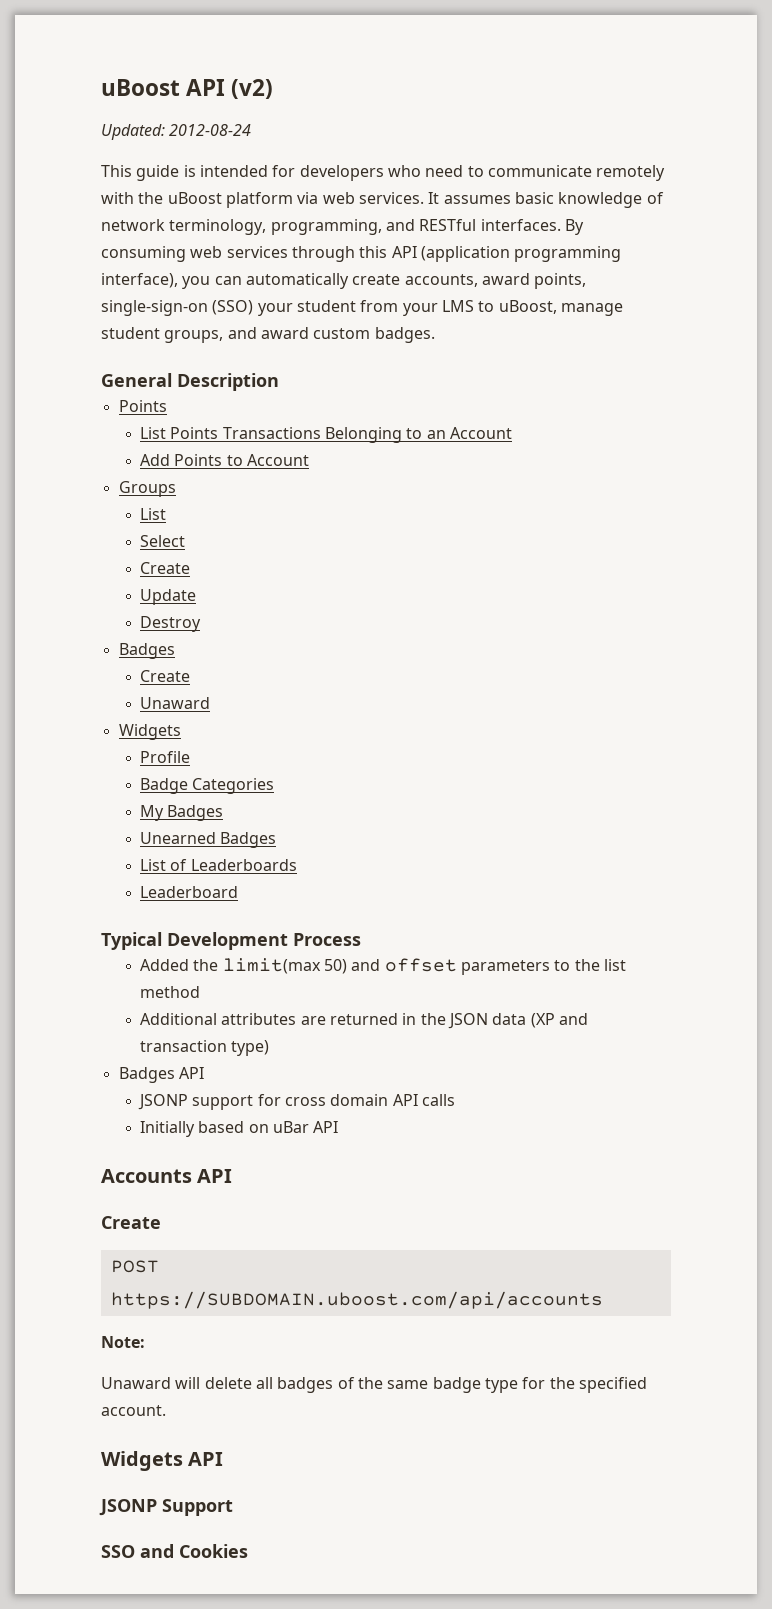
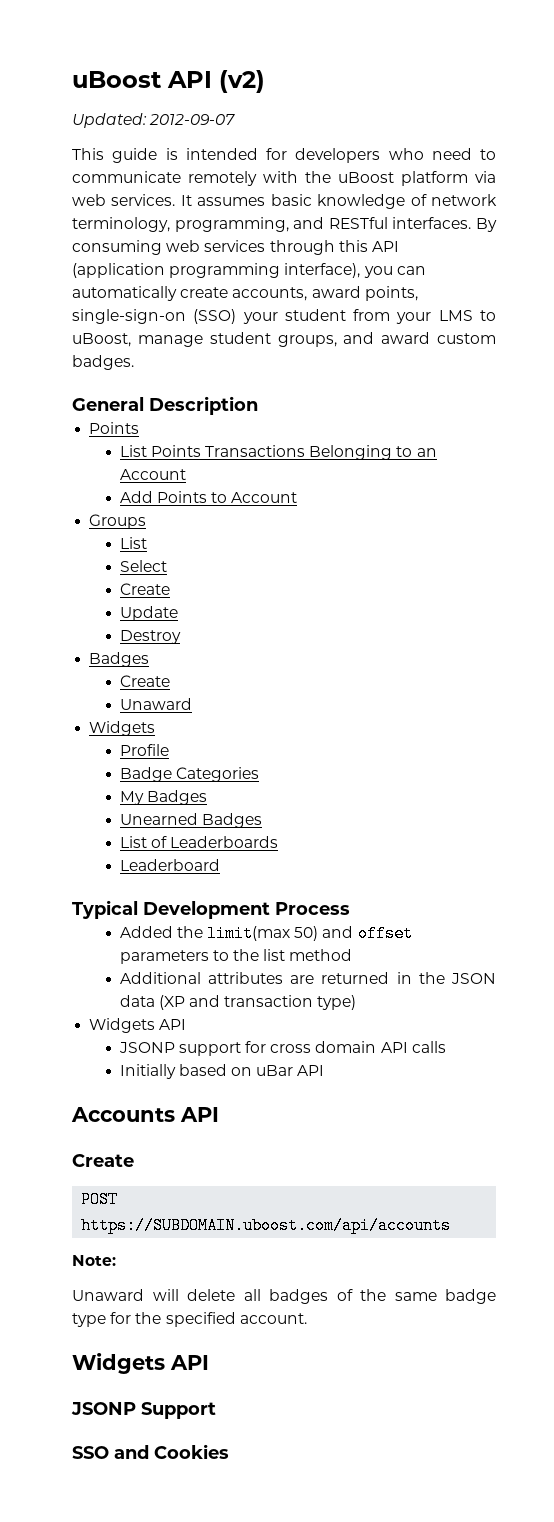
[169,124,252,136] 2012-08-24 -> [149,114,236,125] 2012-09-07
[118,1067,175,1083] Badges -> [89,1018,156,1033] Widgets

